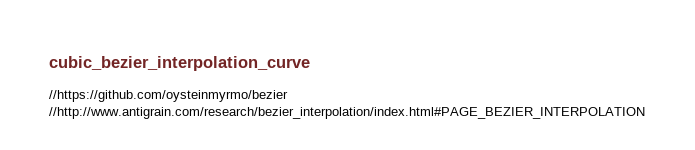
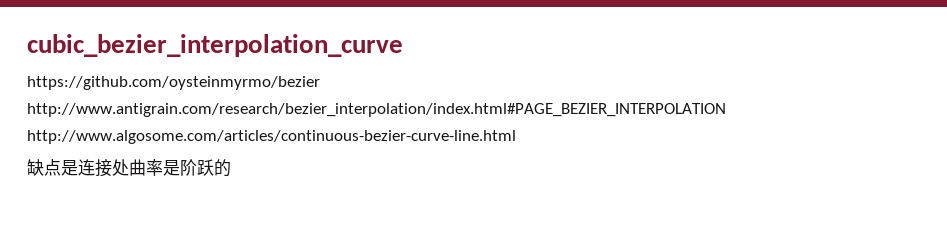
[49,90,288,102] [49,107,645,119] //https://github.com/oysteinmyrmo/bezier //http://www.antigrain.com/research/bezier_interpolation/index.html#PAGE_BEZIER_INTERPOLATION -> [27,76,320,90] [27,103,726,117] [27,130,516,144] [27,159,231,177] https://github.com/oysteinmyrmo/bezier http://www.antigrain.com/research/bezier_interpolation/index.html#PAGE_BEZIER_INTERPOLATION http://www.algosome.com/articles/continuous-bezier-curve-line.html // 缺点是连接处曲率是阶跃的

